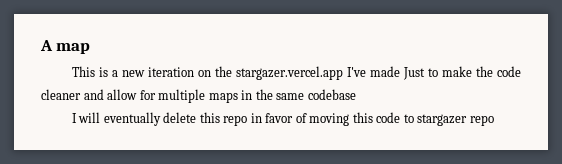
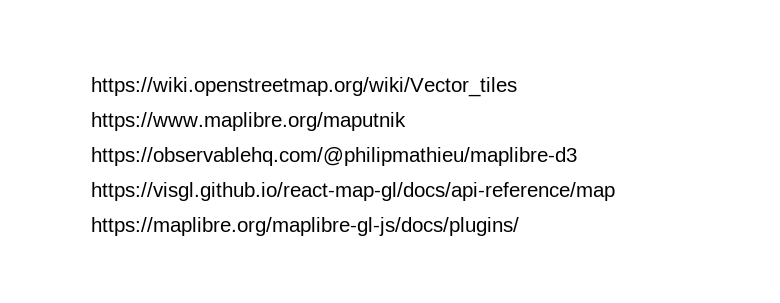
[40,40,91,54] [71,66,522,80] [41,89,356,103] [71,112,494,126] A map // This is a new iteration on the stargazer.vercel.app I've made Just to make the code cleaner and allow for multiple maps in the same codebase // I will eventually delete this repo in favor of moving this code to stargazer repo -> [91,77,517,97] [91,112,406,131] [91,147,577,166] [91,182,615,201] [91,217,519,236] https://wiki.openstreetmap.org/wiki/Vector_tiles https://www.maplibre.org/maputnik https://observablehq.com/@philipmathieu/maplibre-d3 https://visgl.github.io/react-map-gl/docs/api-reference/map https://maplibre.org/maplibre-gl-js/docs/plugins/

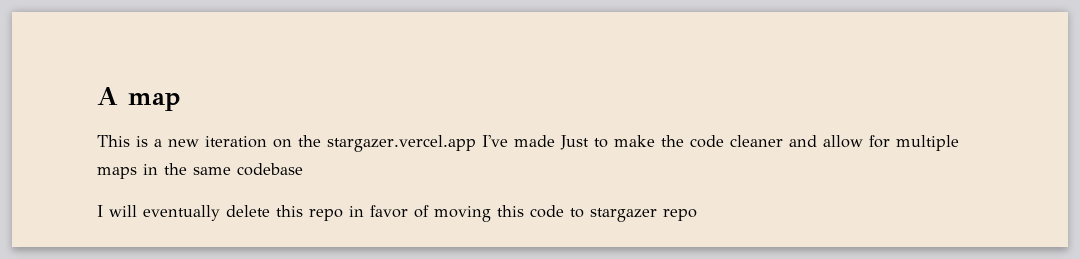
[91,77,517,97] [91,112,406,131] [91,147,577,166] [91,182,615,201] [91,217,519,236] https://wiki.openstreetmap.org/wiki/Vector_tiles https://www.maplibre.org/maputnik https://observablehq.com/@philipmathieu/maplibre-d3 https://visgl.github.io/react-map-gl/docs/api-reference/map https://maplibre.org/maplibre-gl-js/docs/plugins/ -> [97,87,181,111] [97,135,959,152] [97,163,303,179] [97,205,697,222] A map // This is a new iteration on the stargazer.vercel.app I've made Just to make the code cleaner and allow for multiple maps in the same codebase // I will eventually delete this repo in favor of moving this code to stargazer repo

